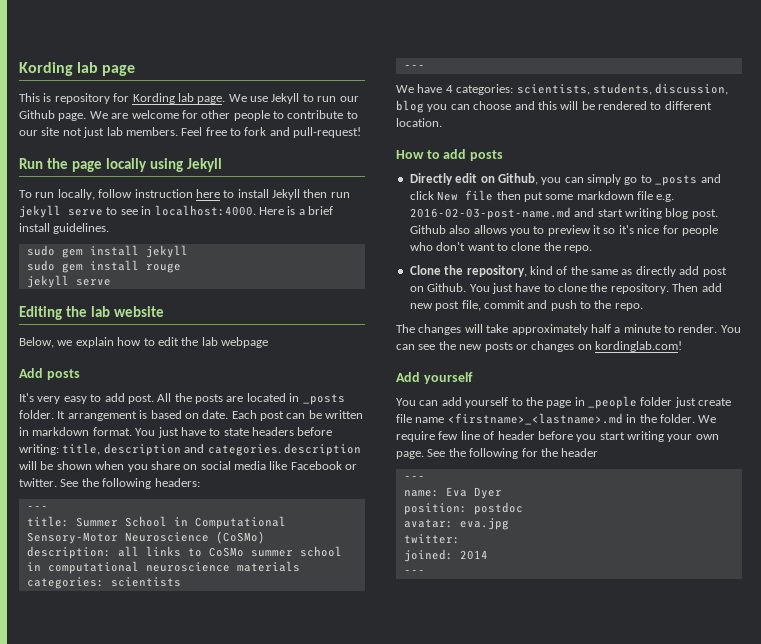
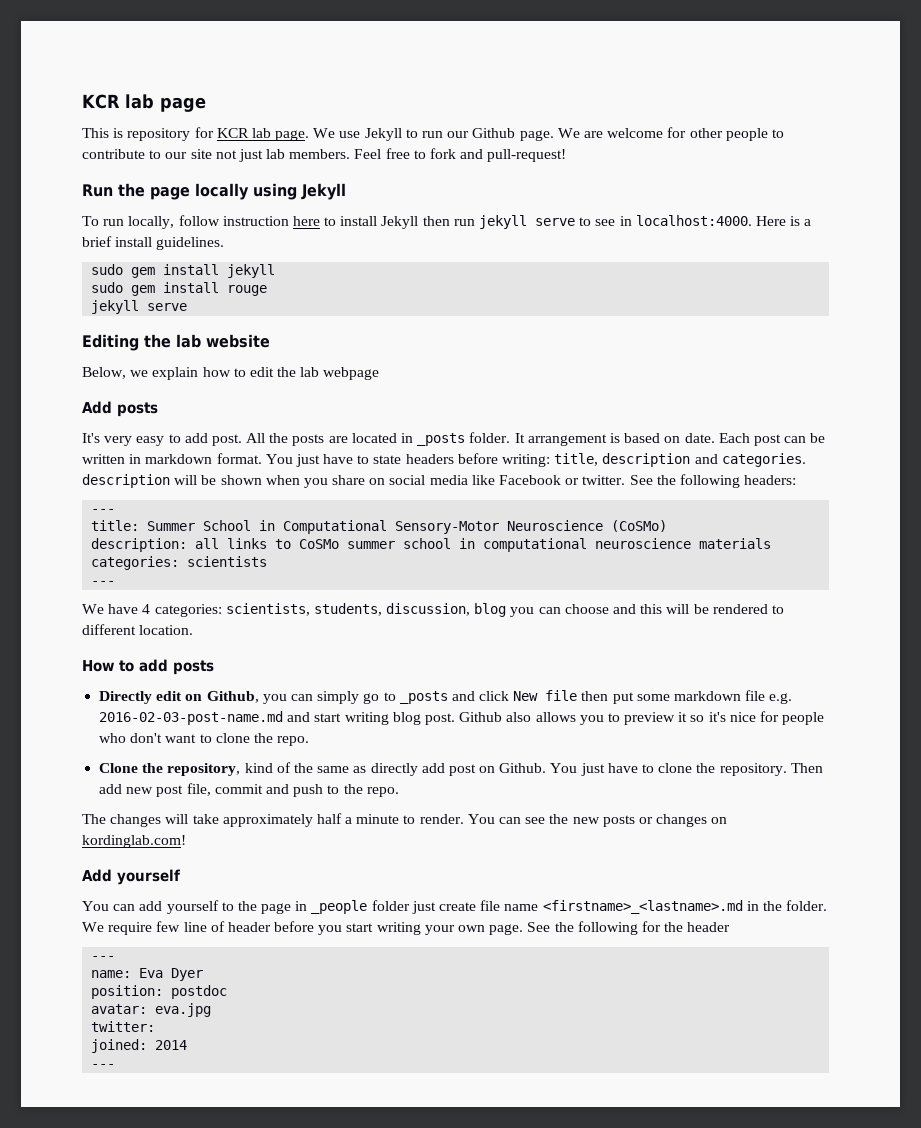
[19,62,73,76] Kording -> [82,94,120,109] KCR
[132,93,175,104] Kording -> [216,128,249,138] KCR

